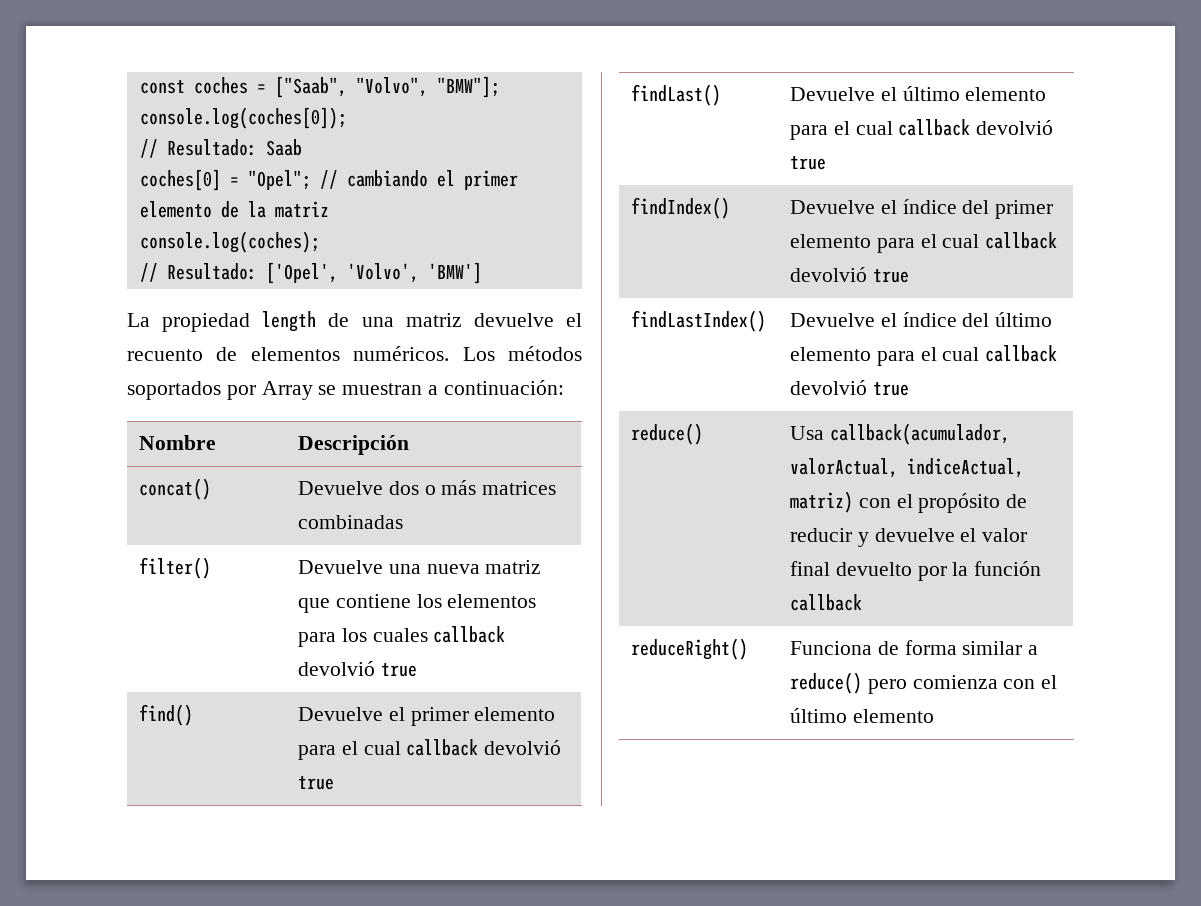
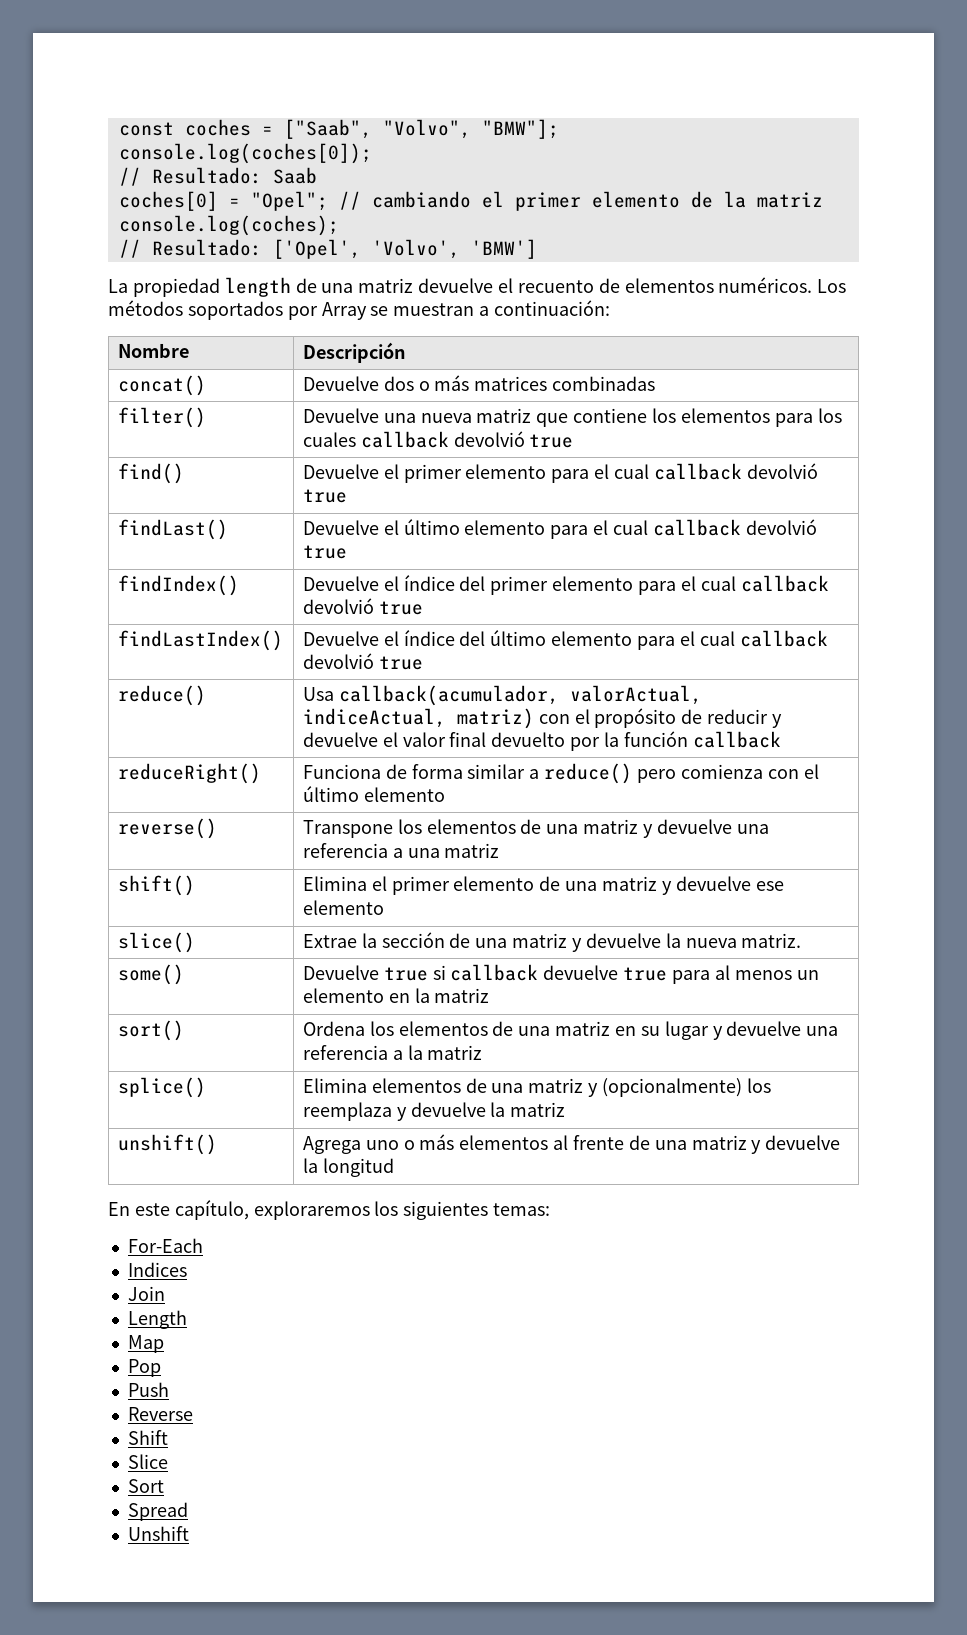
(934, 716) none -> [117,818,217,839] [302,819,769,838] [302,843,500,858] [117,875,195,896] [302,876,784,895] [302,900,384,915] [117,932,195,953] [302,932,802,952] [117,964,184,985] [302,964,819,984] [302,988,490,1003] [117,1020,184,1041] [302,1021,839,1040] [302,1045,483,1060] [117,1077,206,1098] [302,1078,771,1097] [302,1102,566,1121] [117,1134,217,1155] [302,1134,841,1154] [302,1158,394,1177] [108,1200,551,1220] [127,1238,203,1253] [127,1262,187,1277] [127,1286,165,1301] [127,1310,187,1329] [127,1335,164,1353] [127,1359,161,1377] [127,1382,169,1397] [127,1407,193,1421] [127,1430,168,1445] [127,1454,168,1469] [127,1479,164,1493] [127,1502,188,1521] [127,1526,189,1541] // reverse() | Transpone los elementos de una matriz y devuelve una referencia a una matriz // shift() | Elimina el primer elemento de una matriz y devuelve ese elemento // slice() | Extrae la sección de una matriz y devuelve la nueva matriz. // some() | Devuelve true si callback devuelve true para al menos un elemento en la matriz // sort() | Ordena los elementos de una matriz en su lugar y devuelve una referencia a la matriz // splice() | Elimina elementos de una matriz y (opcionalmente) los reemplaza y devuelve la matriz // unshift() | Agrega uno o más elementos al frente de una matriz y devuelve la longitud // En este capítulo, exploraremos los siguientes temas: // For-Each // Indices // Join // Length // Map // Pop // Push // Reverse // Shift // Slice // Sort // Spread // Unshift

